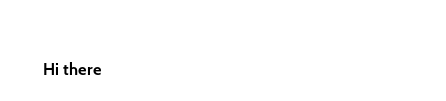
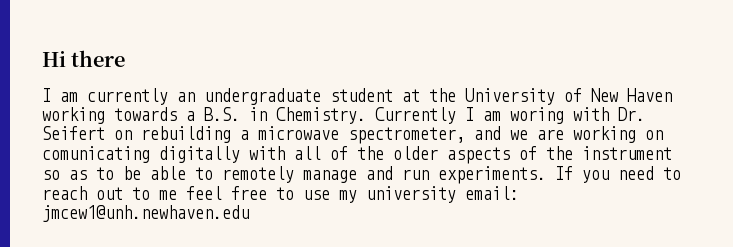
(103, 68) none -> [42,88,672,105] [42,107,645,124] [42,126,663,144] [42,146,672,164] [42,166,681,184] [42,186,519,203] [42,205,249,222] // I am currently an undergraduate student at the University of New Haven working towards a B.S. in Chemistry. Currently I am woring with Dr. Seifert on rebuilding a microwave spectrometer, and we are working on comunicating digitally with all of the older aspects of the instrument so as to be able to remotely manage and run experiments. If you need to reach out to me feel free to use my university email: jmcew1@unh.newhaven.edu

